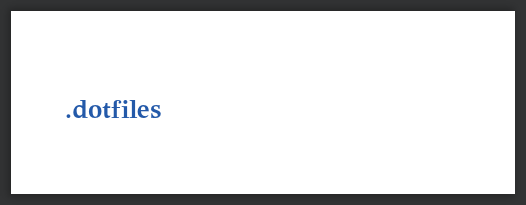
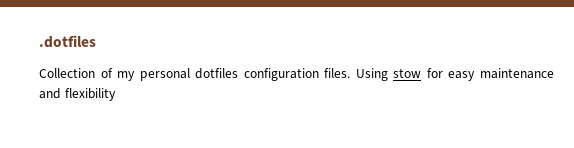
(161, 109) none -> [39,68,554,81] [39,88,116,101] // Collection of my personal dotfiles configuration files. Using stow for easy maintenance and flexibility

